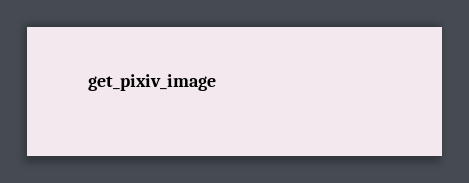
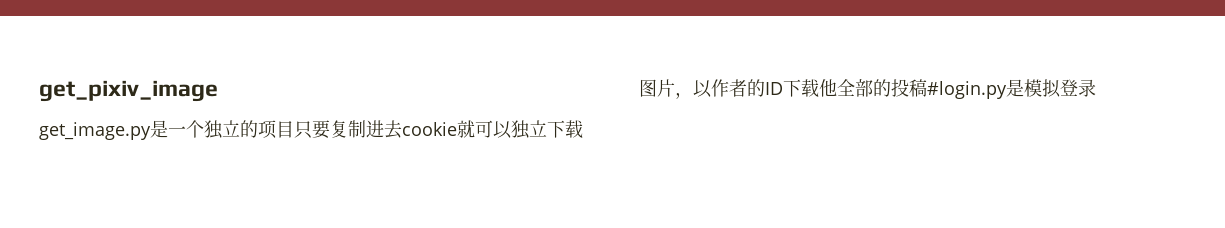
(216, 82) none -> [39,120,583,140] [639,79,1096,99] // get_image.py是一个独立的项目只要复制进去cookie就可以独立下载图片，以作者的ID下载他全部的投稿#login.py是模拟登录

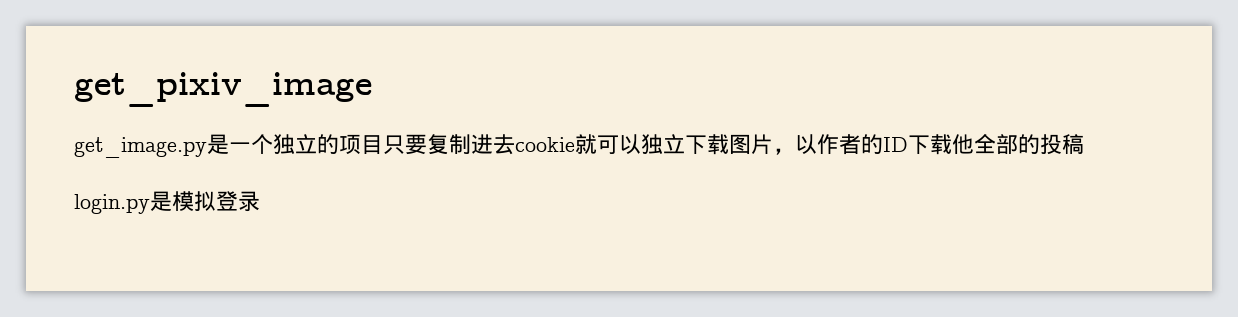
[927,81,1007,99] #login.py -> [74,194,150,214] // login.py

